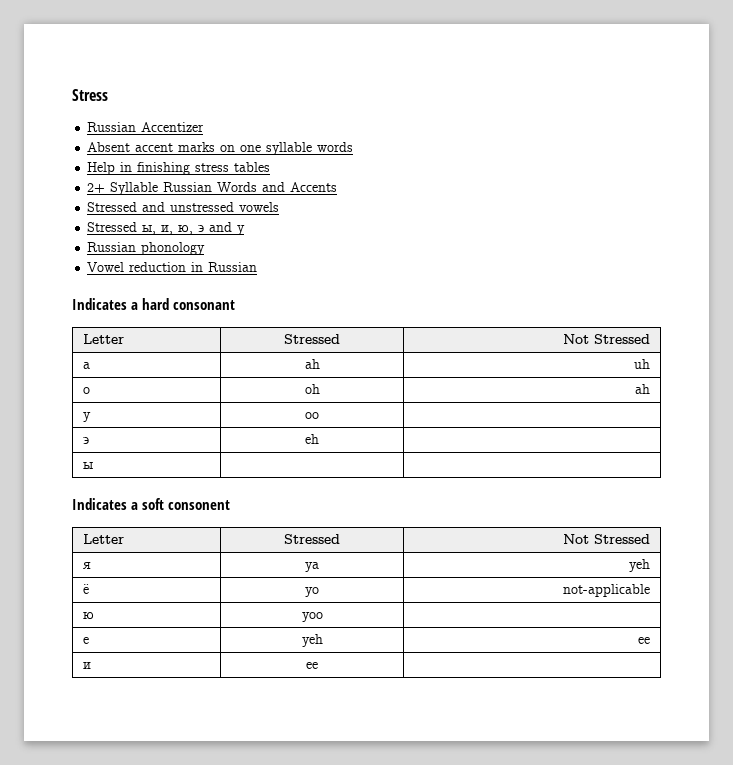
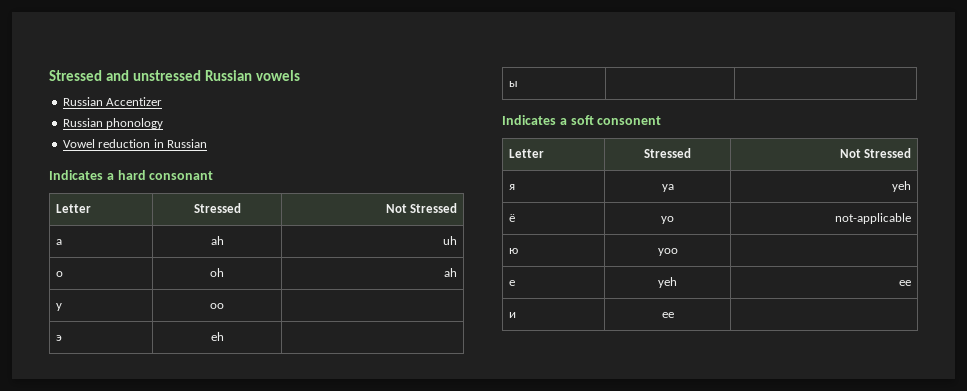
[72,89,108,101] [87,122,205,132] [87,142,354,155] [87,162,271,175] [87,182,338,195] [87,202,280,212] [87,222,246,235] Stress // Russian Accentizer // Absent accent marks on one syllable words // Help in finishing stress tables // 2+ Syllable Russian Words and Accents // Stressed and unstressed vowels // Stressed ы, и, ю, э and у -> [49,70,300,81] [62,97,163,106] Stressed and unstressed Russian vowels // Russian Accentizer

